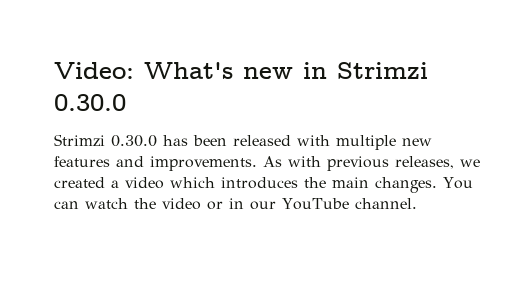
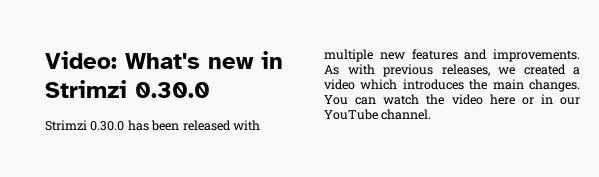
(201, 204) none -> [489,94,515,105] here

